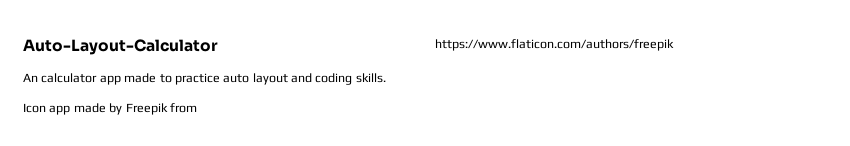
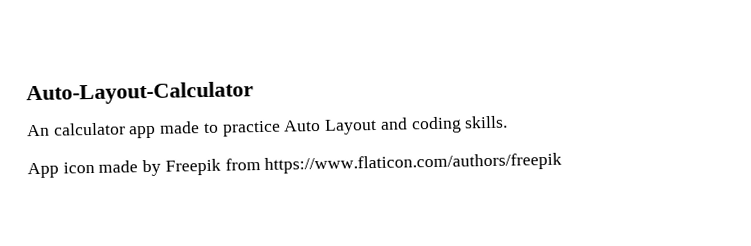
[223,73,288,85] auto layout -> [283,118,378,135] Auto Layout
[23,103,71,115] Icon app -> [27,161,95,179] App icon

